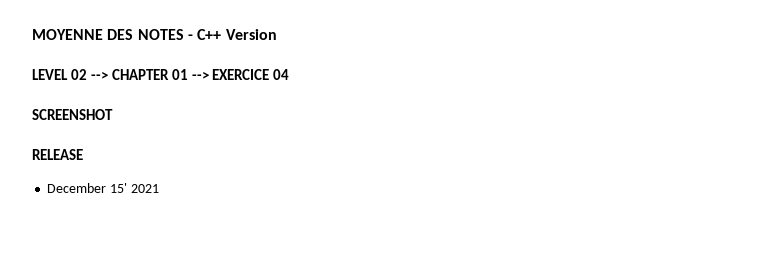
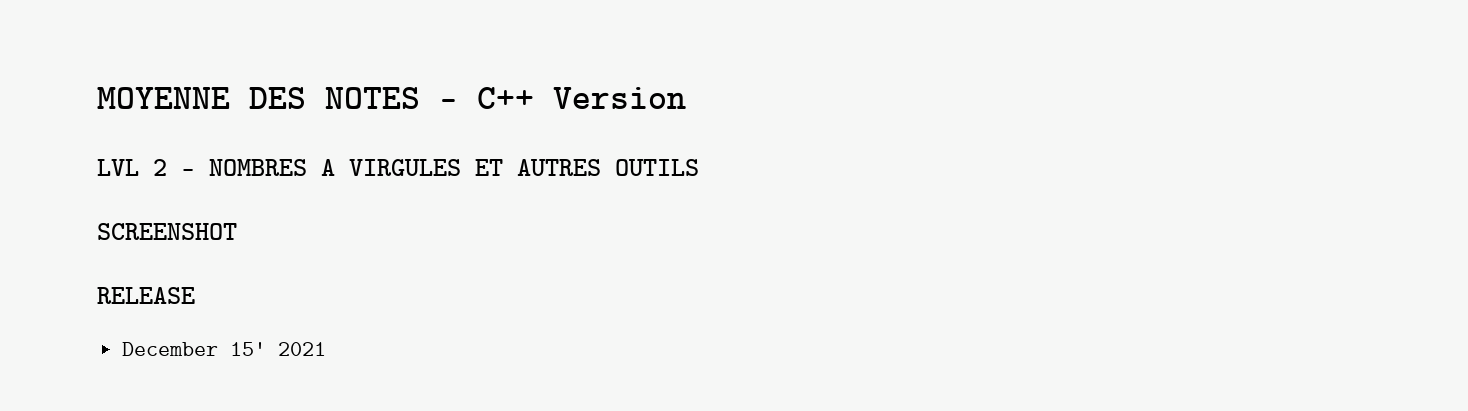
[32,69,290,80] LEVEL 02 --> CHAPTER 01 --> EXERCICE 04 -> [97,159,699,176] LVL 2 - NOMBRES A VIRGULES ET AUTRES OUTILS

